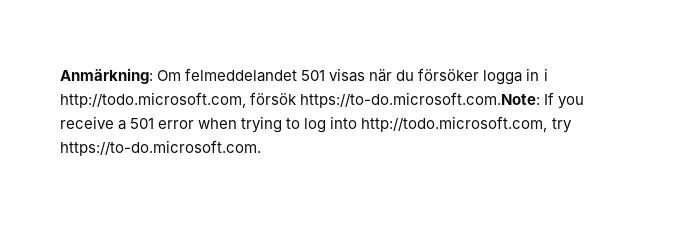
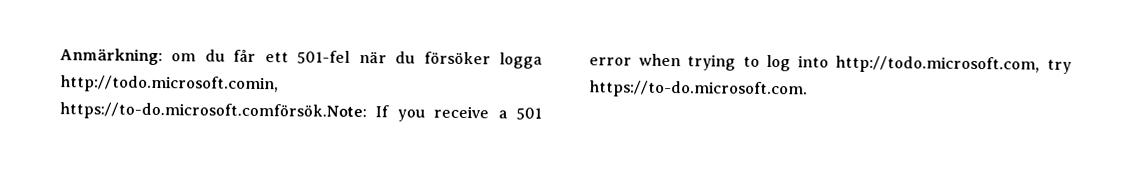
[157,68,548,85] [60,92,541,108] Om felmeddelandet 501 visas när du försöker logga in i http://todo.microsoft.com, försök https://to-do.microsoft.com.Note: -> [171,49,544,69] [60,75,279,94] [59,102,367,122] om du får ett 501-fel när du försöker logga http://todo.microsoft.comin, https://to-do.microsoft.comförsök.Note:

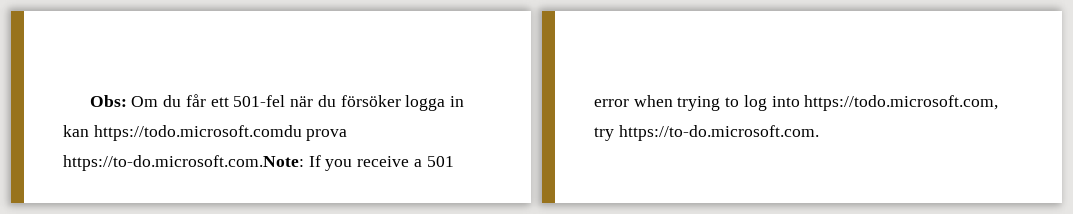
[60,48,197,66] Anmärkning: om -> [89,95,159,107] Obs: Om
[60,75,279,94] [59,102,367,122] http://todo.microsoft.comin, https://to-do.microsoft.comförsök.Note: -> [449,96,464,107] [63,125,348,141] [63,155,304,171] in kan https://todo.microsoft.comdu prova https://to-do.microsoft.com.Note:
[835,55,1041,74] http://todo.microsoft.com, -> [804,95,999,111] https://todo.microsoft.com,

